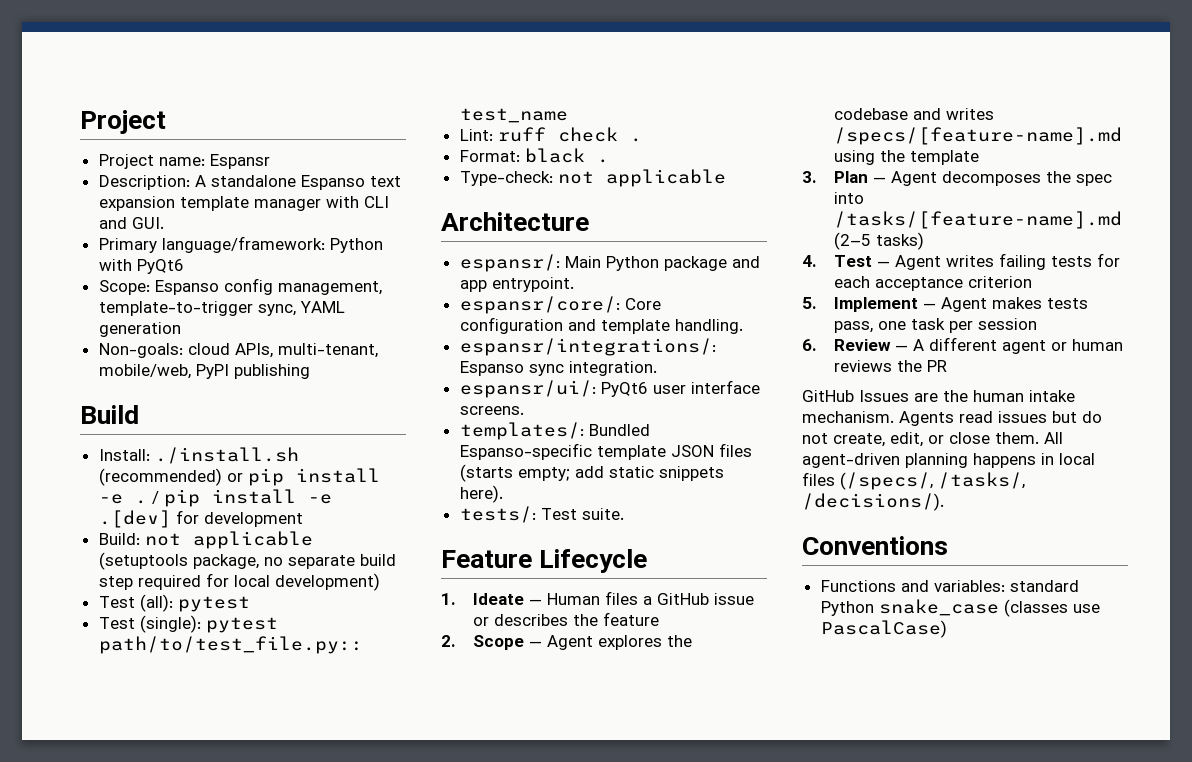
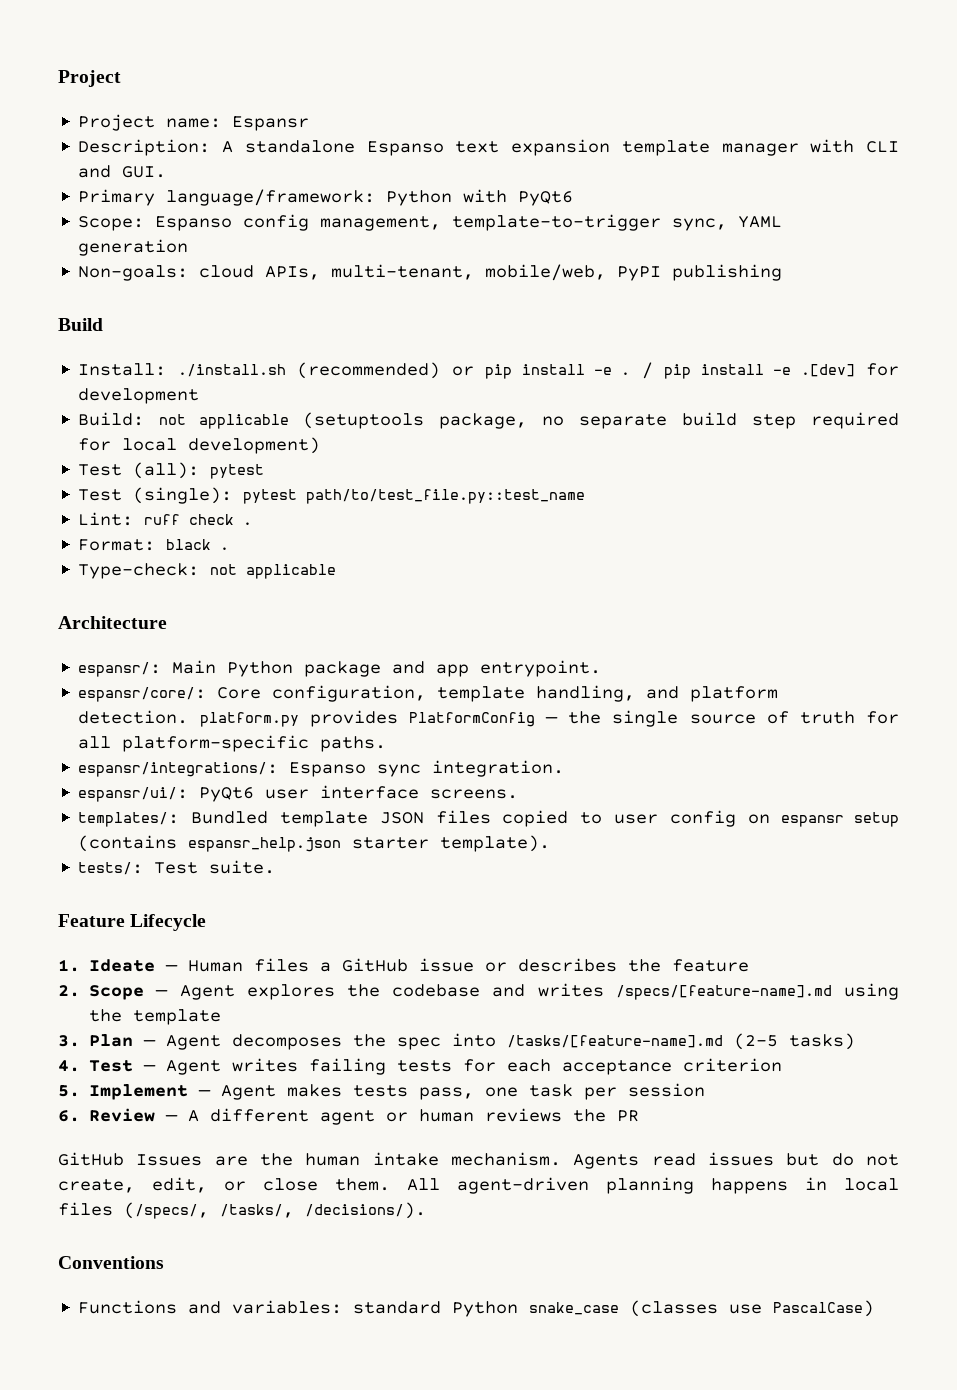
[459,317,743,334] configuration and template handling. -> [272,685,779,702] [78,710,899,727] [78,735,387,752] configuration, template handling, and platform detection. platform.py provides PlatformConfig — the single source of truth for all platform-specific paths.
[459,443,592,460] Espanso-specific -> (269, 817) none
[459,464,724,482] [459,485,503,503] (starts empty; add static snippets here). -> [502,810,899,827] [78,835,551,852] copied to user config on espansr setup (contains espansr_help.json starter template).

